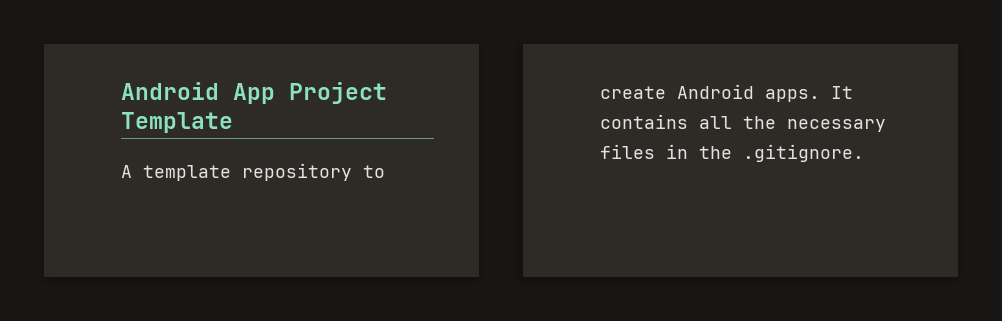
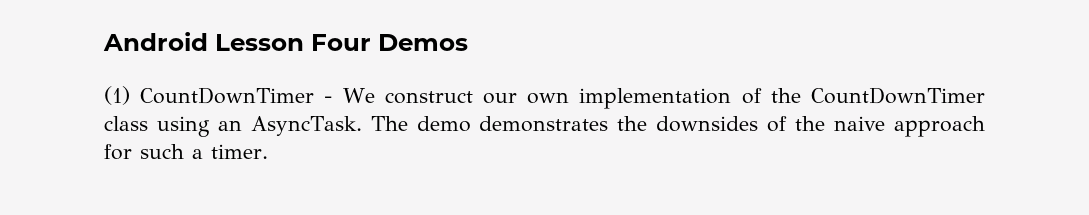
[121,82,387,104] [121,112,233,133] [121,163,385,181] [600,84,853,102] [600,114,886,132] [600,144,864,162] Android App Project Template // A template repository to create Android apps. It contains all the necessary files in the .gitignore. -> [103,32,468,51] [104,86,986,109] [104,116,986,137] [104,144,268,160] Android Lesson Four Demos // (1) CountDownTimer - We construct our own implementation of the CountDownTimer class using an AsyncTask. The demo demonstrates the downsides of the naive approach for such a timer.

